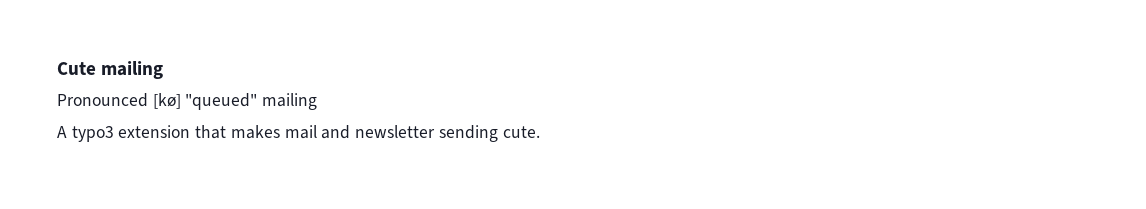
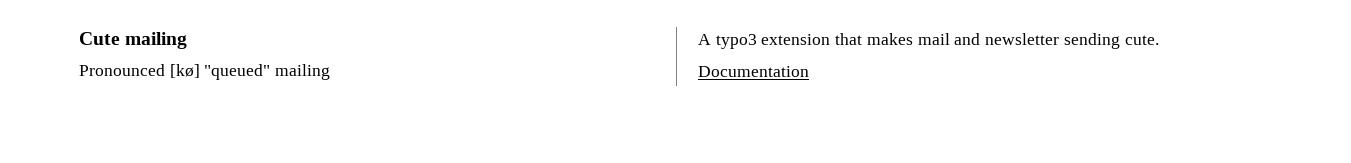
(540, 132) none -> [698,66,809,77] // Documentation

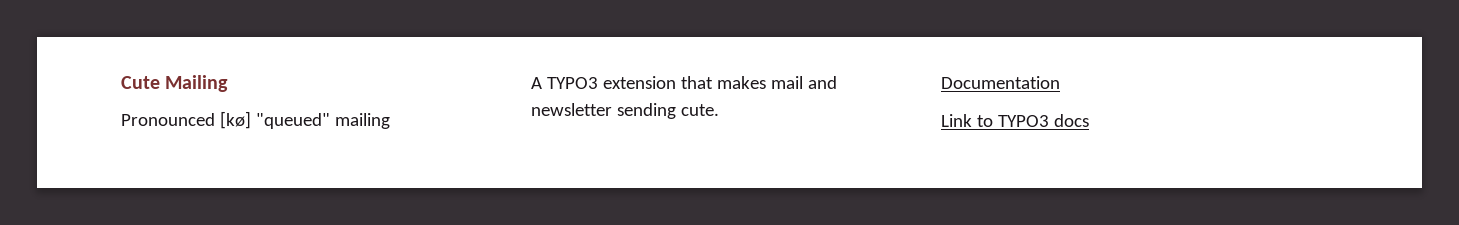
[125,32,188,49] mailing -> [165,75,229,92] Mailing
[715,34,757,49] typo3 -> [546,77,598,89] TYPO3
(809, 71) none -> [941,114,1089,127] // Link to TYPO3 docs

